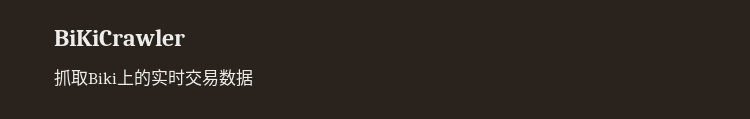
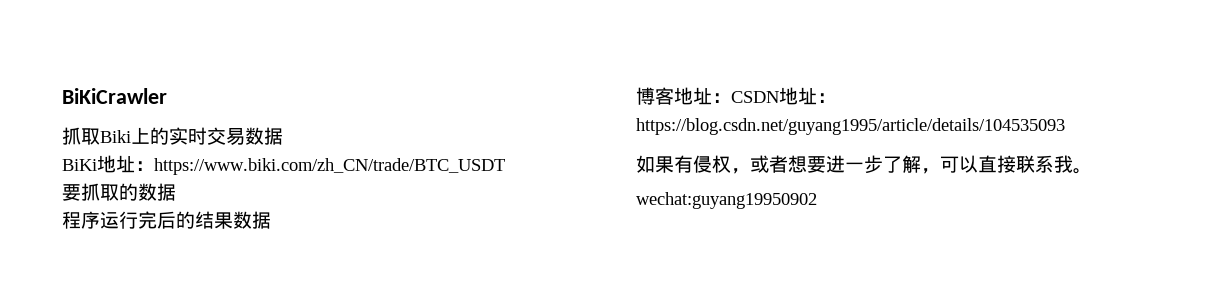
(253, 78) none -> [62,155,505,175] [62,183,176,201] [62,211,271,229] [636,87,836,105] [636,118,1065,135] [636,155,1092,174] [636,192,817,209] // BiKi地址：https://www.biki.com/zh_CN/trade/BTC_USDT // 要抓取的数据 // 程序运行完后的结果数据 // 博客地址：CSDN地址：https://blog.csdn.net/guyang1995/article/details/104535093 // 如果有侵权，或者想要进一步了解，可以直接联系我。 // wechat:guyang19950902

